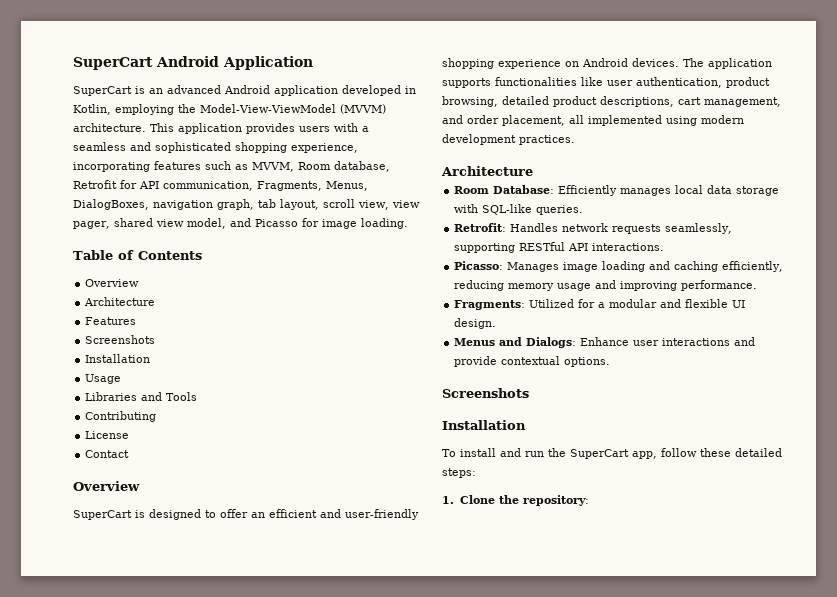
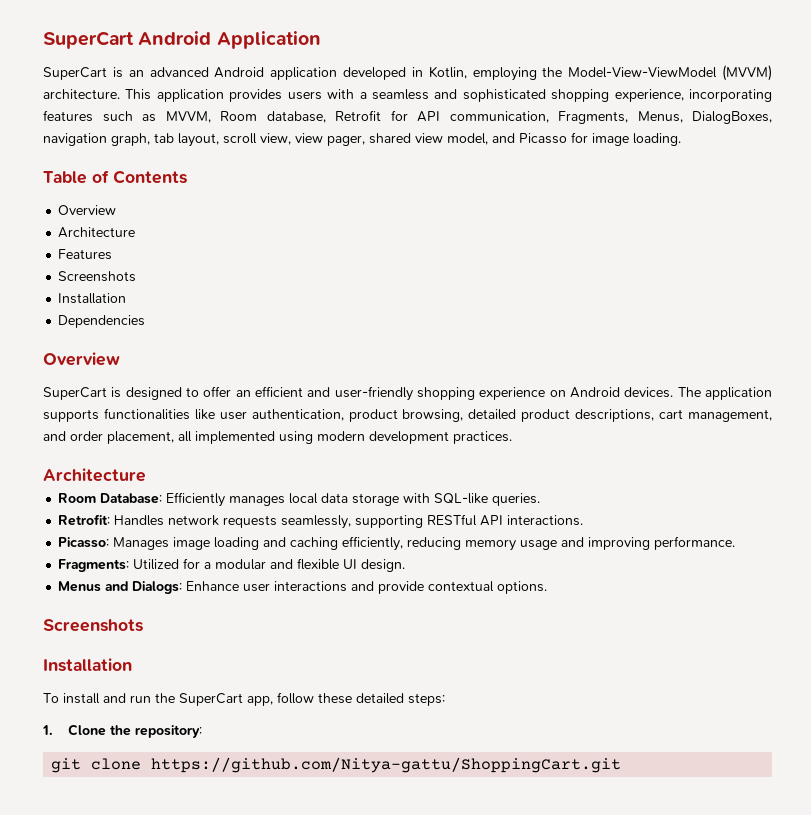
[85,374,122,384] [85,392,198,401] [85,411,157,422] [85,431,130,439] [85,450,130,458] Usage // Libraries and Tools // Contributing // License // Contact -> [58,315,146,328] Dependencies
(589, 500) none -> [51,757,622,773] // git clone https://github.com/Nitya-gattu/ShoppingCart.git

